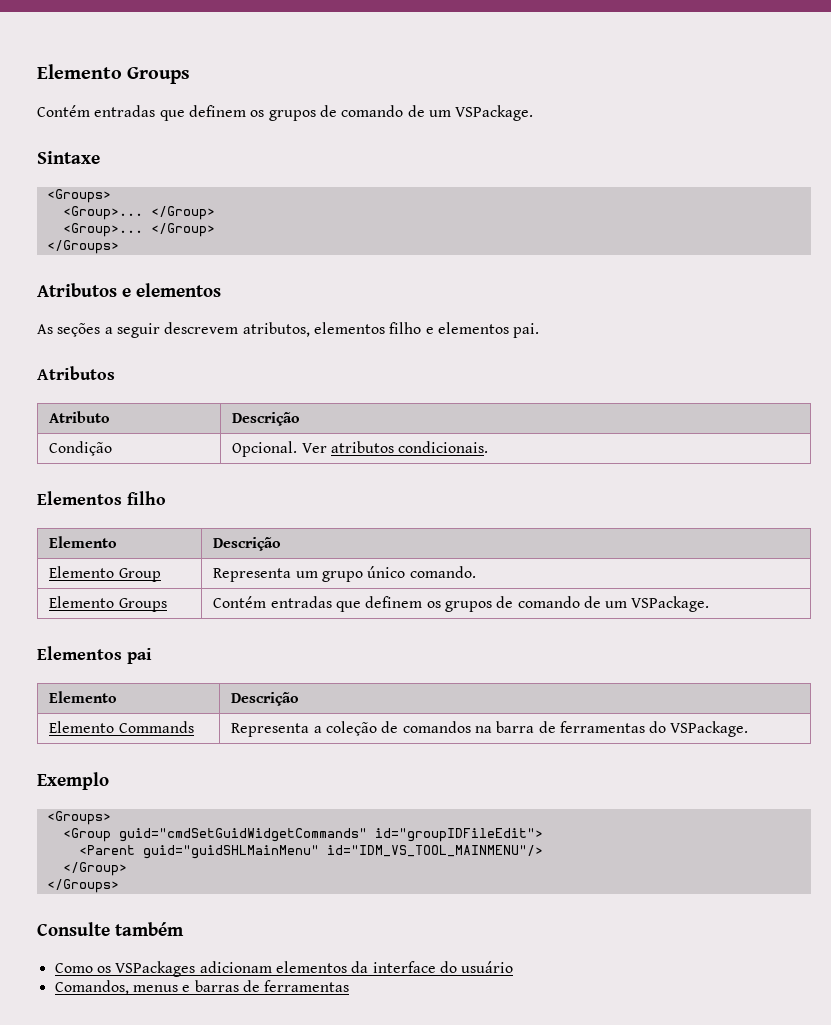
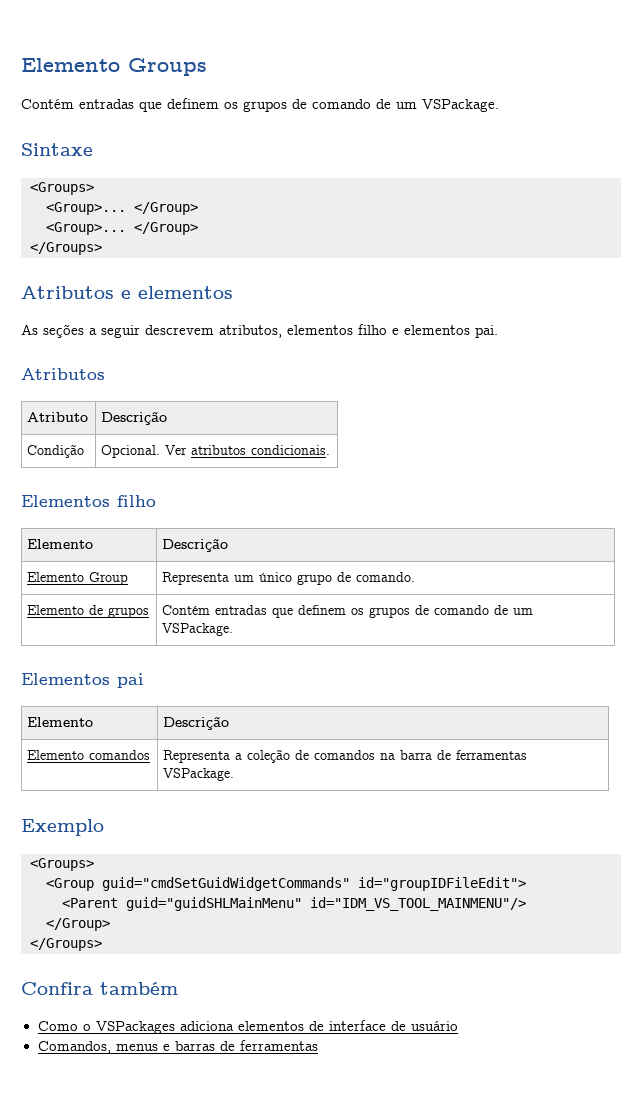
[321,566,406,582] grupo único -> [259,572,352,585] único grupo de
[118,598,167,612] Groups -> [89,605,150,618] de grupos
[118,721,194,733] Commands -> [89,750,151,760] comandos
[649,721,667,733] do -> (528, 755) none
[37,922,110,936] Consulte -> [21,982,93,995] Confira
[96,961,457,977] os VSPackages adicionam elementos da interface do -> [82,1020,406,1034] o VSPackages adiciona elementos de interface de

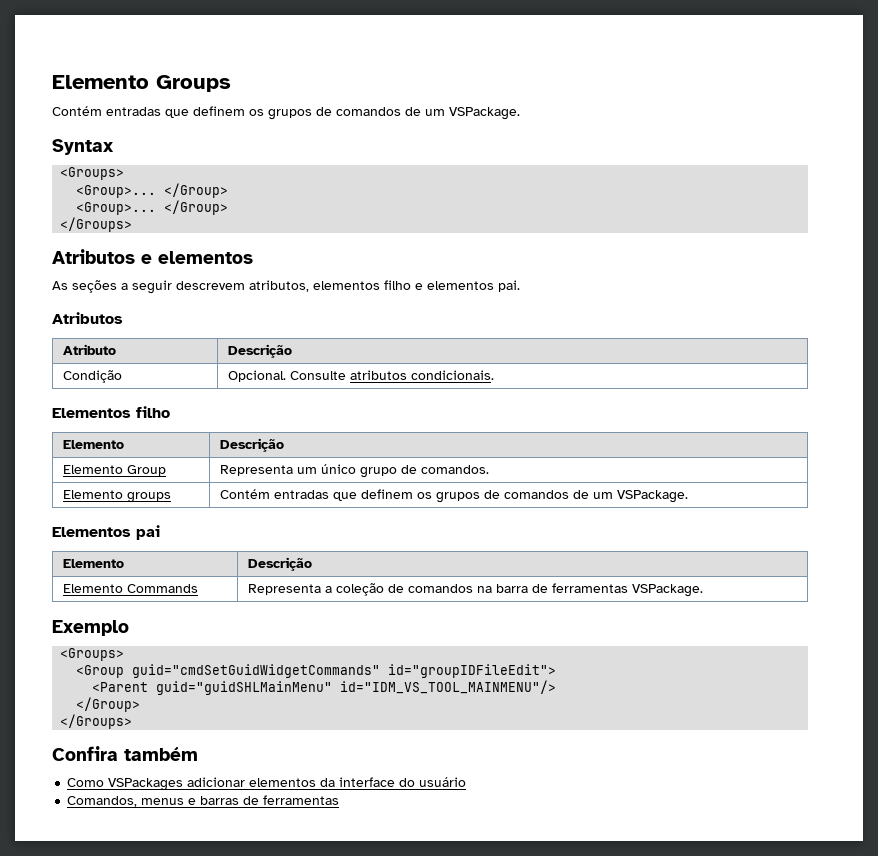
[312,99,499,112] [21,143,93,156] comando de um VSPackage. // Sintaxe -> [336,107,520,120] [52,139,114,155] comandos de um VSPackage. // Syntax
[165,445,188,455] Ver -> [289,371,346,380] Consulte
[356,572,416,582] [27,605,150,618] [162,605,490,618] comando. // Elemento de grupos | Contém entradas que definem os grupos de comando -> [420,465,489,474] [62,490,171,503] [219,489,569,503] comandos. // Elemento groups | Contém entradas que definem os grupos de comandos
[89,750,151,760] comandos -> [126,584,198,593] Commands
[82,1020,406,1034] o VSPackages adiciona elementos de interface de -> [108,777,416,791] VSPackages adicionar elementos da interface do

